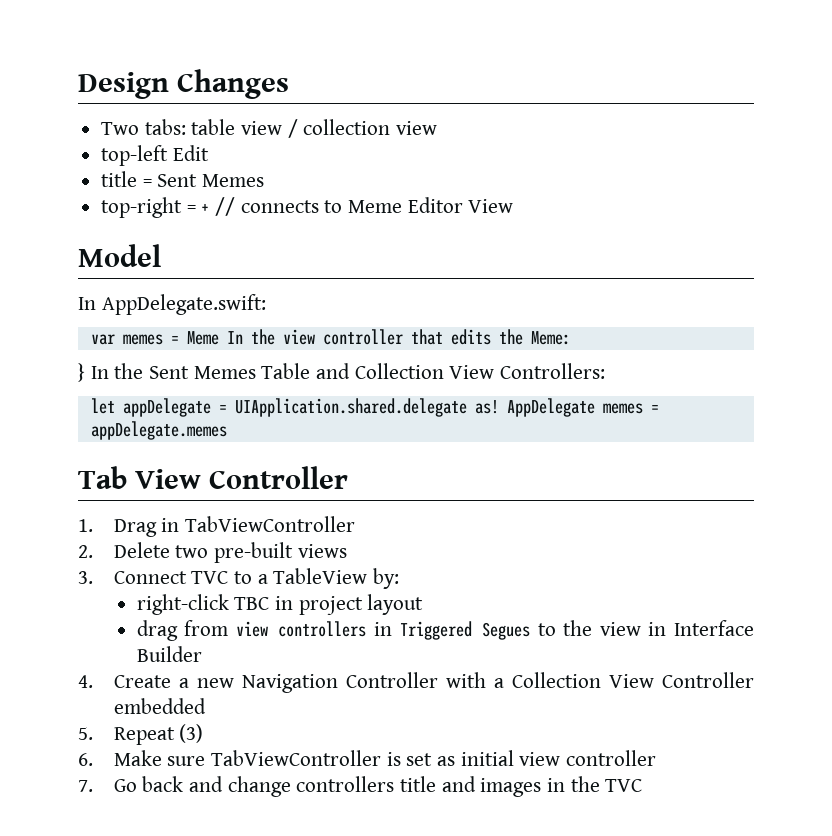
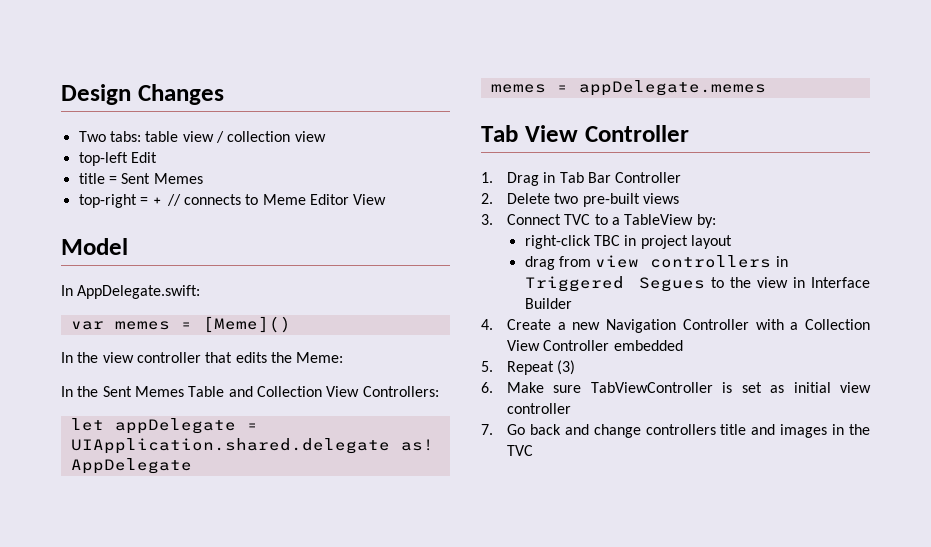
[186,331,219,345] Meme -> [202,316,291,333] [Meme]() //
[78,363,85,382] } -> (344, 357) none
(595, 407) none -> (192, 466) //
[184,516,355,532] TabViewController -> [559,172,682,183] Tab Bar Controller

